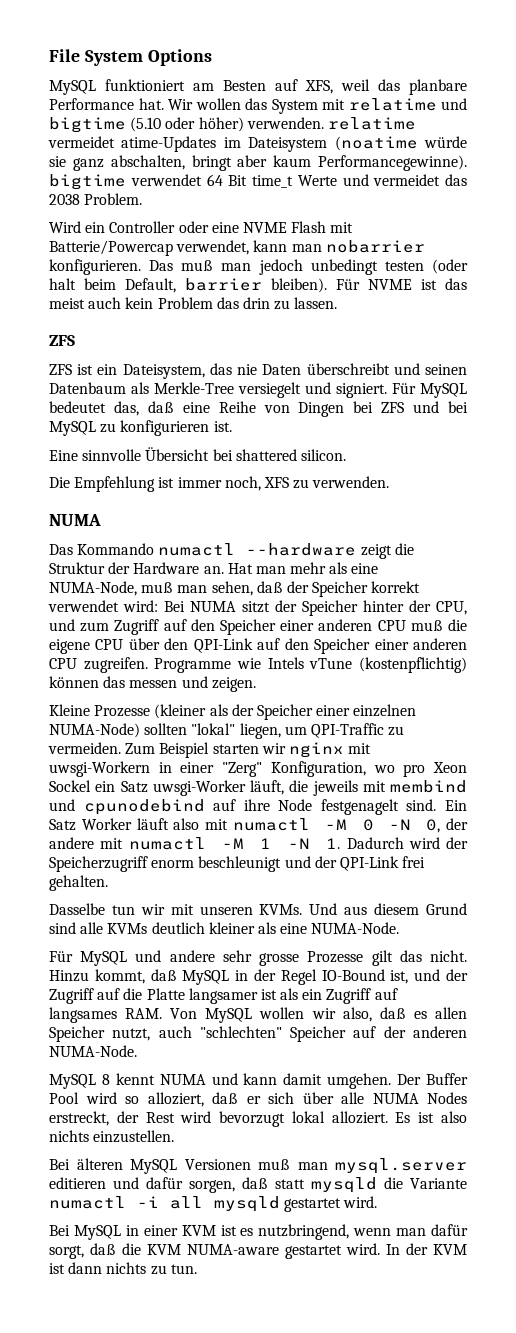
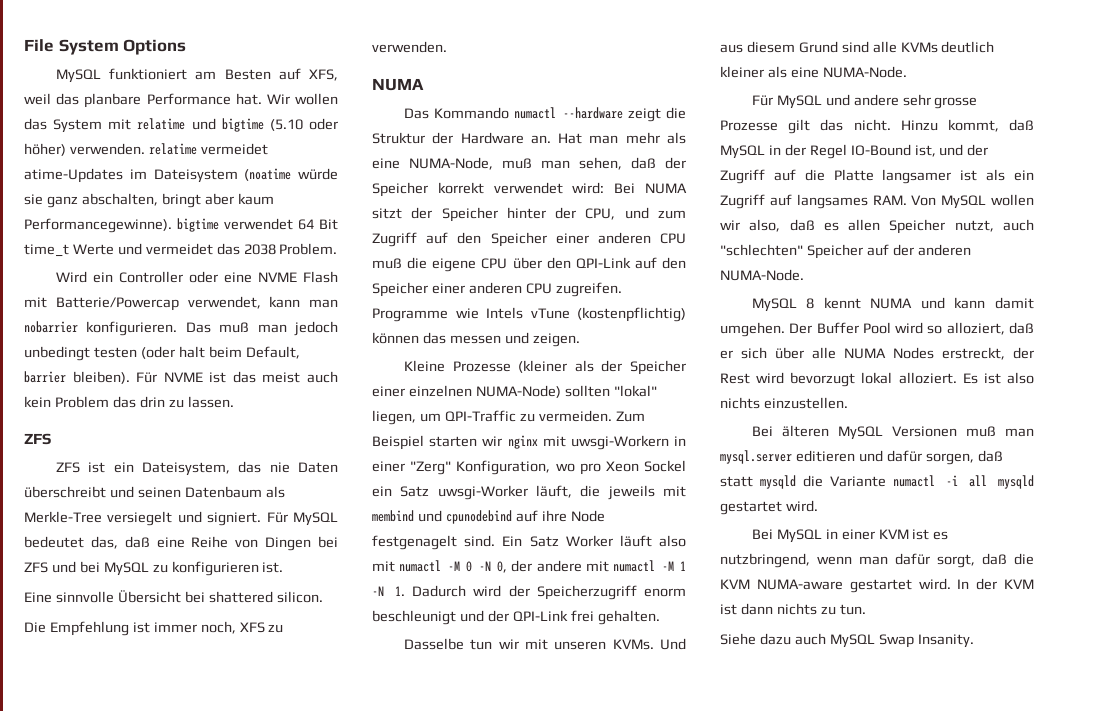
(197, 1269) none -> [720,633,974,648] // Siehe dazu auch MySQL Swap Insanity.

